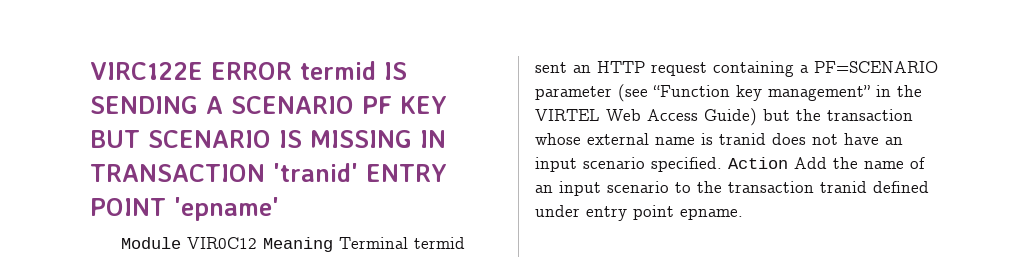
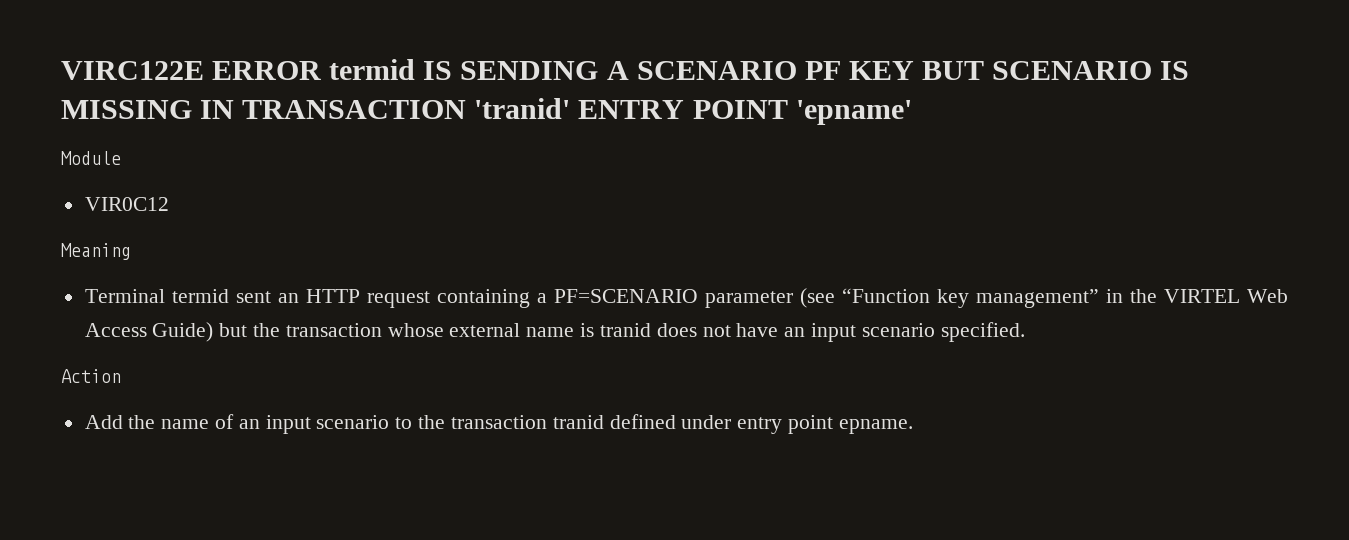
(181, 243) none -> (121, 158) //
(257, 243) none -> (169, 204) //
(333, 244) none -> (131, 251) //
(722, 164) none -> (1025, 332) //
(788, 163) none -> (121, 376) //

